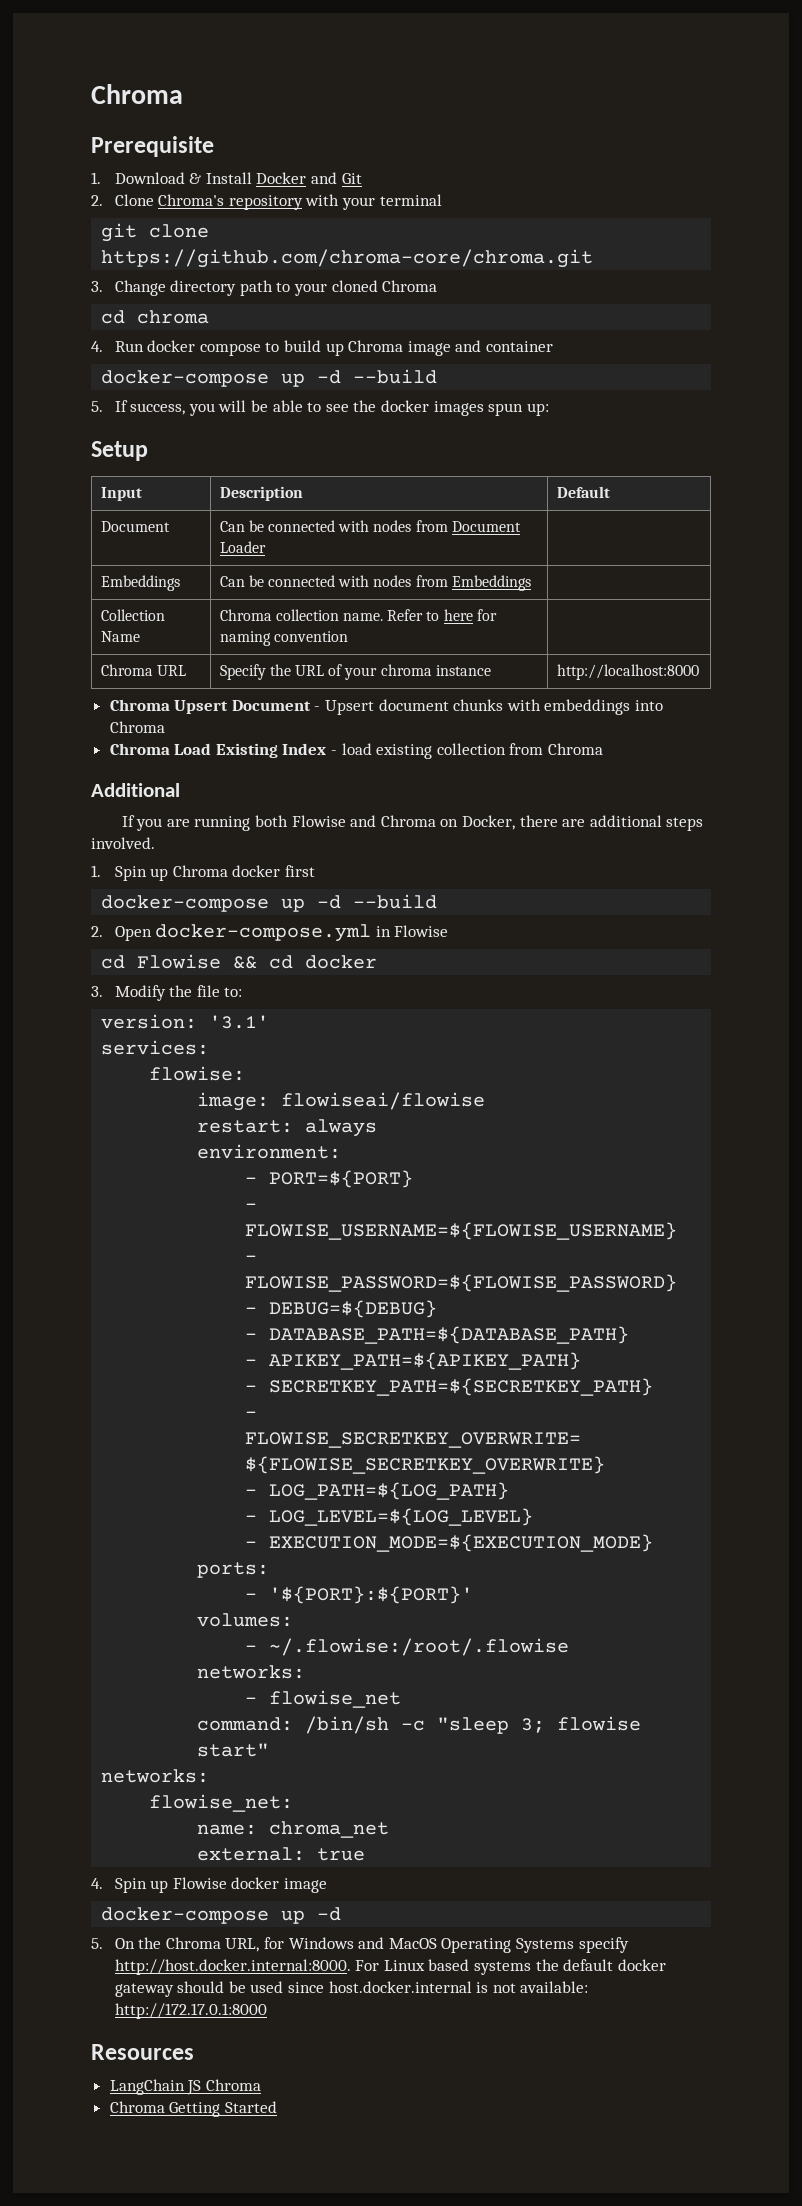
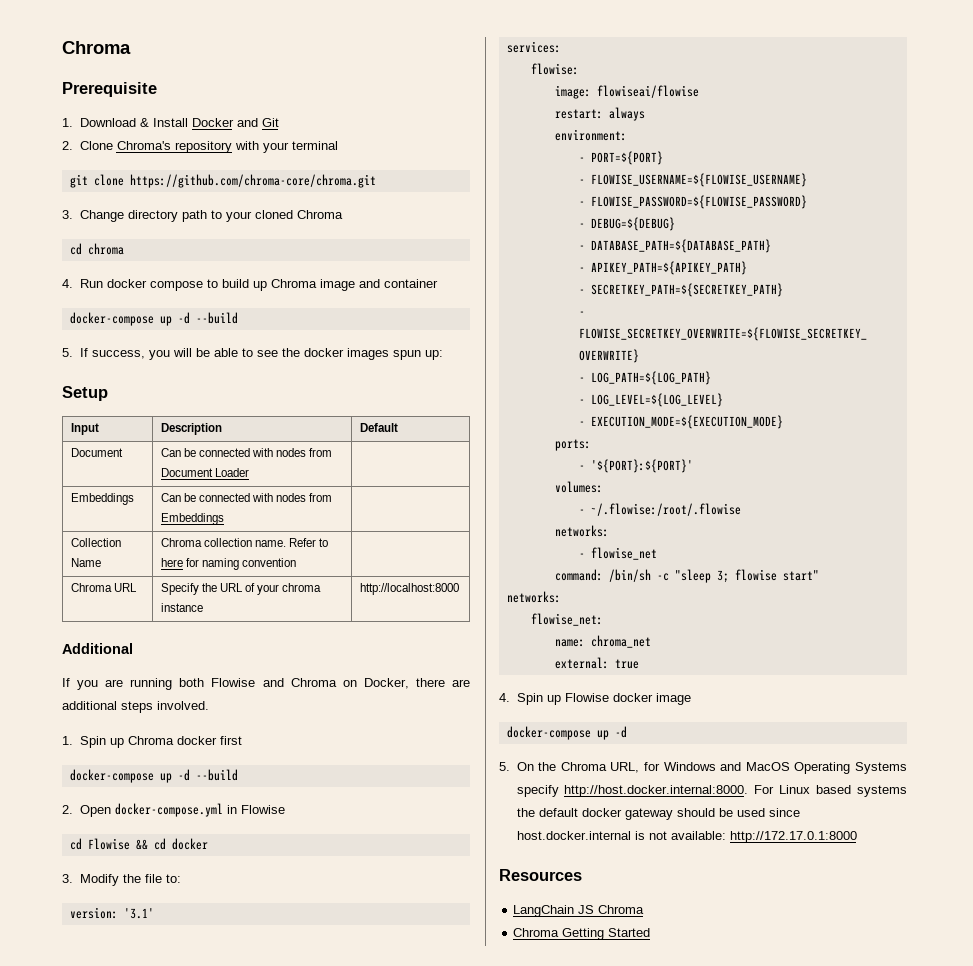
[109,699,664,715] [109,721,165,733] [109,743,604,759] // Chroma Upsert Document - Upsert document chunks with embeddings into Chroma // Chroma Load Existing Index - load existing collection from Chroma -> (459, 589) none

